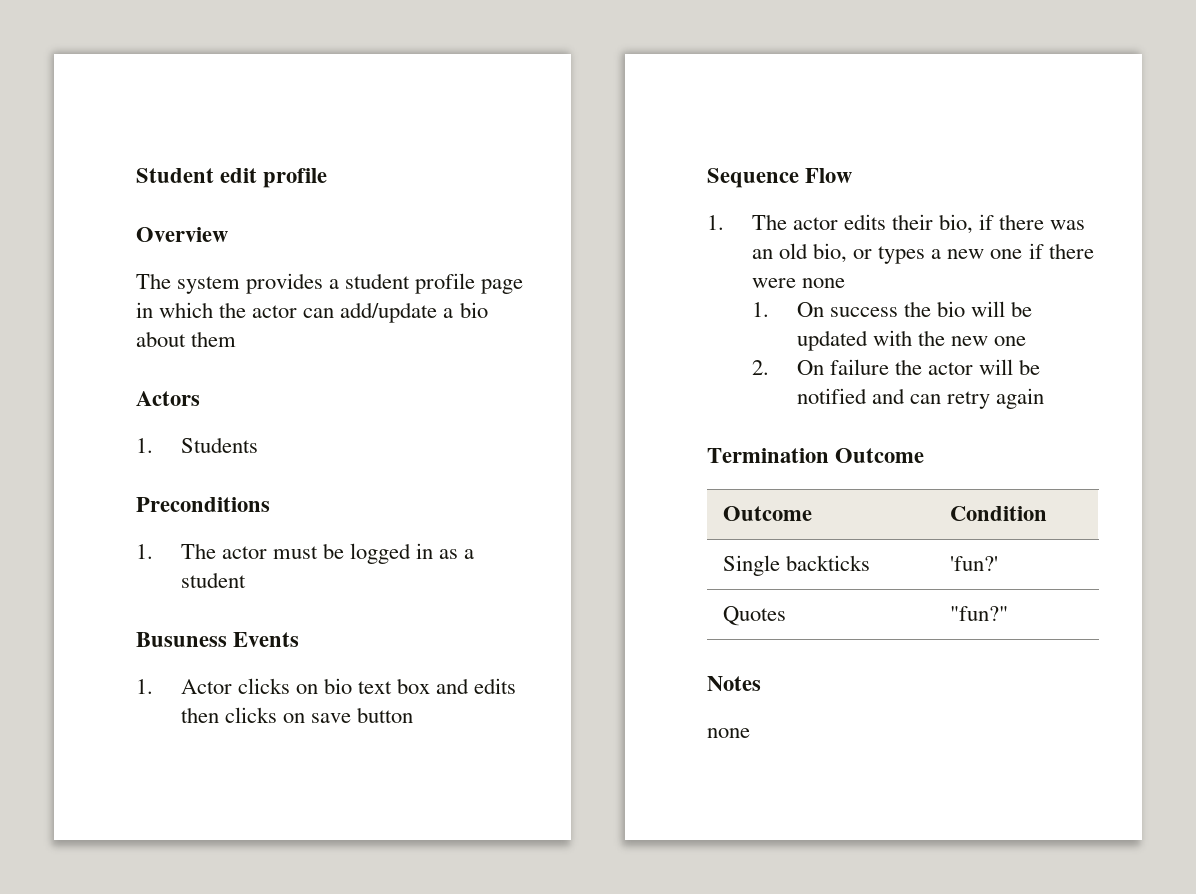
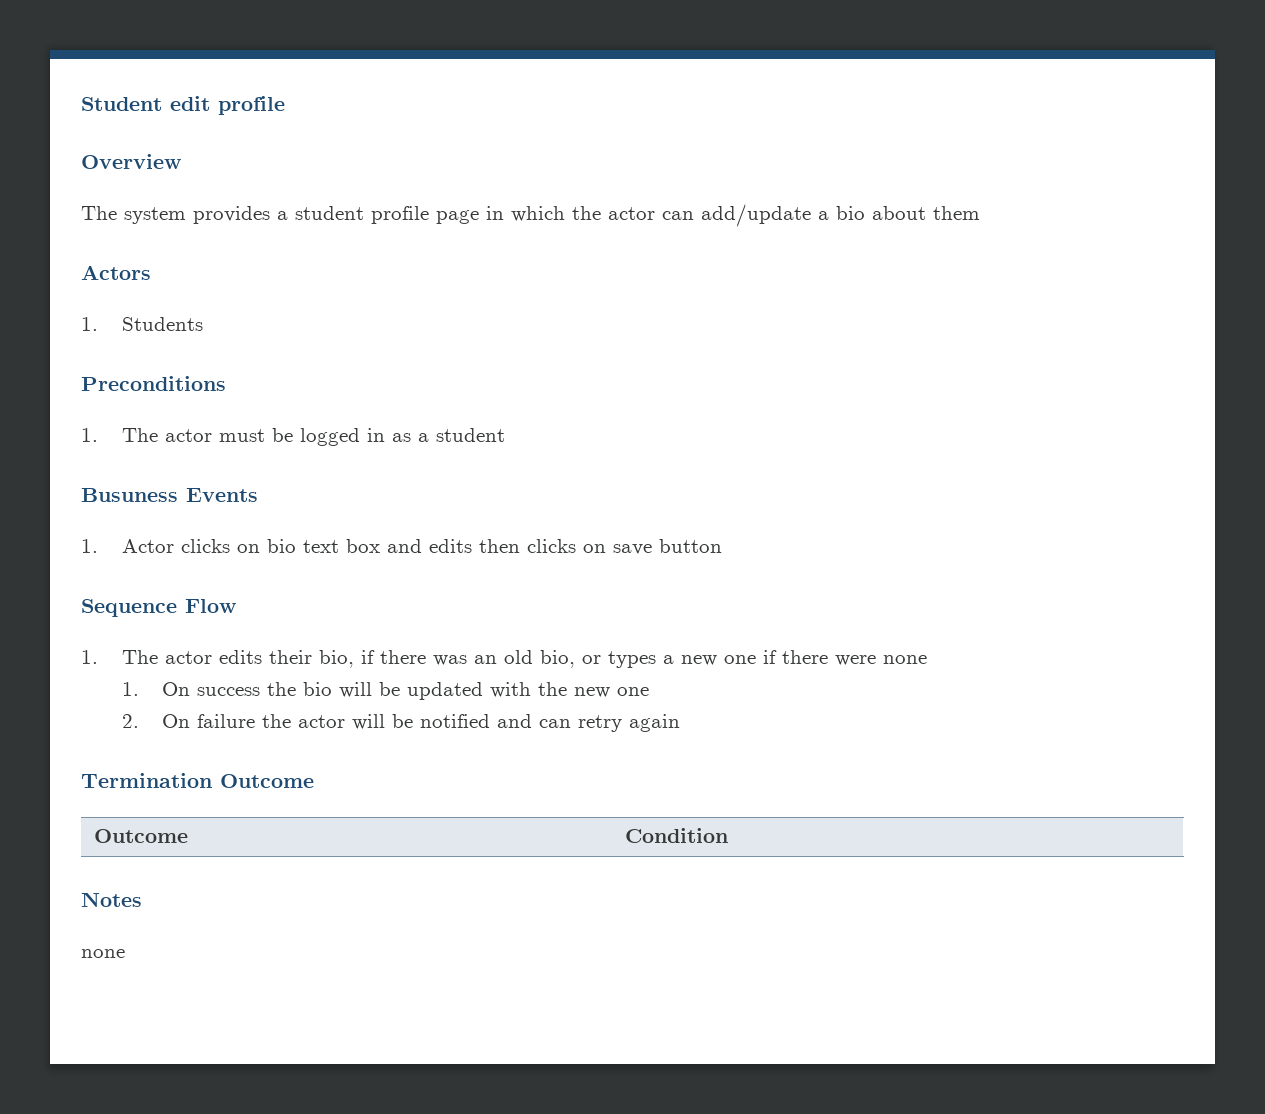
[723,555,871,576] [950,556,999,571] [723,606,787,626] [950,606,1009,621] // Single backticks | 'fun?' // Quotes | "fun?" -> (729, 835) none

